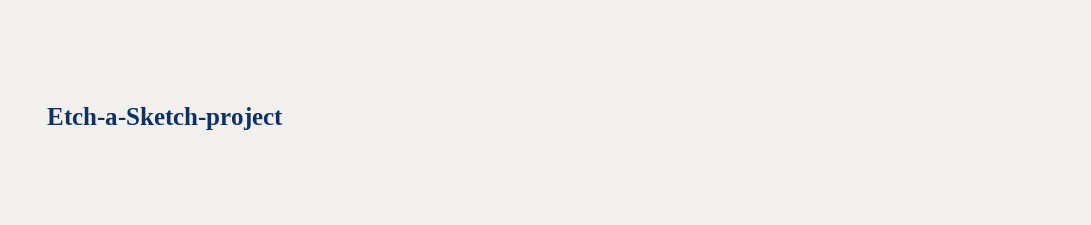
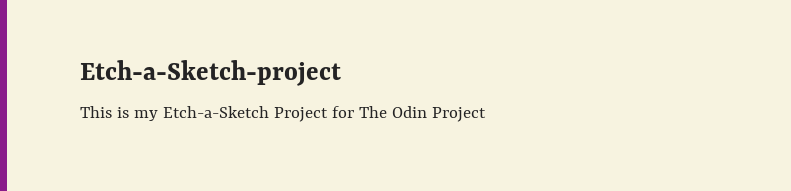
(283, 118) none -> [80,106,486,122] // This is my Etch-a-Sketch Project for The Odin Project

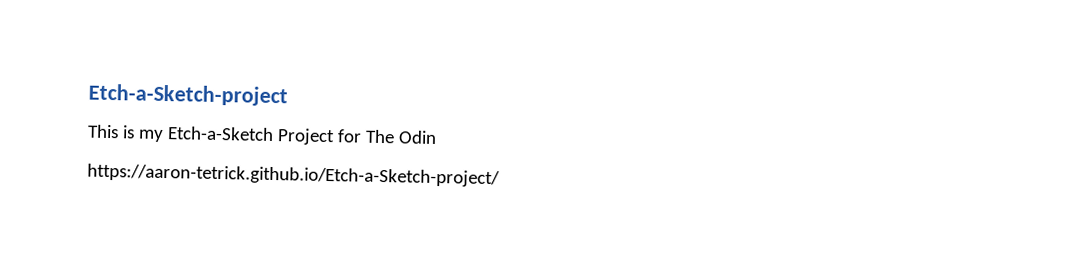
[431,107,486,122] Project -> [87,163,500,188] // https://aaron-tetrick.github.io/Etch-a-Sketch-project/

